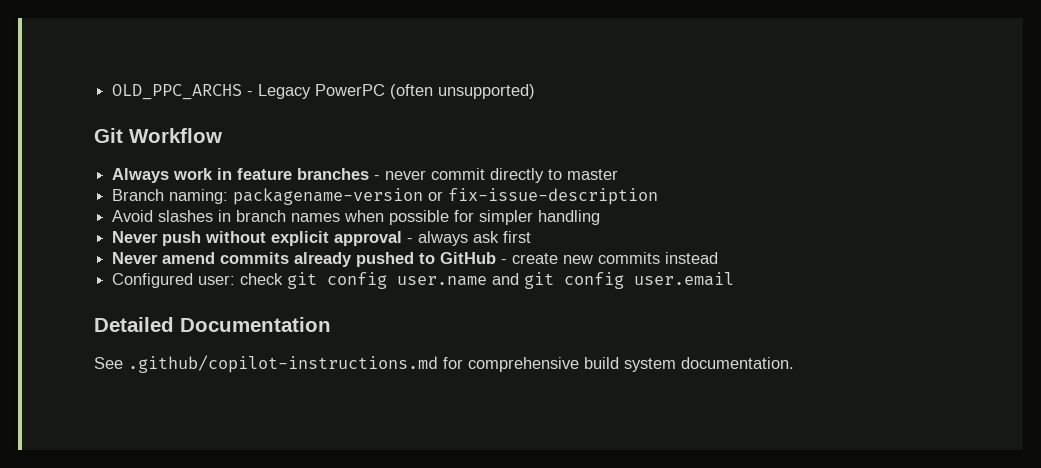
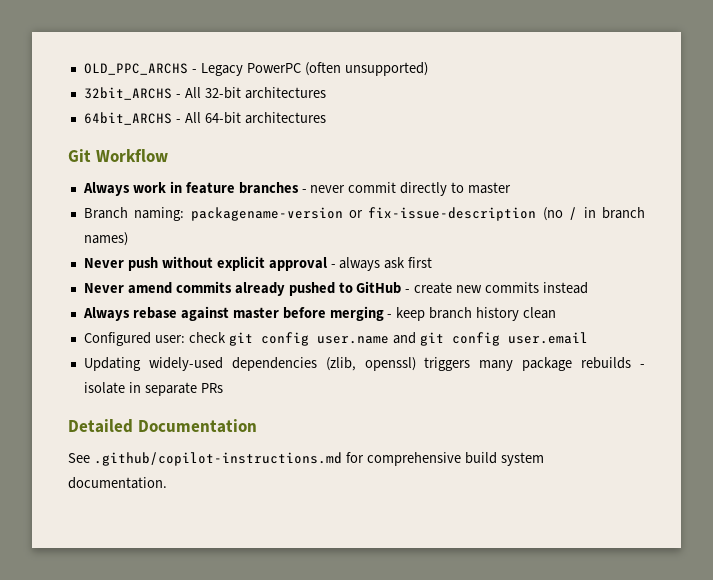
(536, 91) none -> [83,87,326,100] [83,112,326,125] // 32bit_ARCHS - All 32-bit architectures // 64bit_ARCHS - All 64-bit architectures
[112,210,601,225] // Avoid slashes in branch names when possible for simpler handling -> [542,207,646,221] [83,232,128,246] (no / in branch names)
(719, 258) none -> [82,306,557,321] // Always rebase against master before merging - keep branch history clean
(735, 279) none -> [83,357,645,371] [83,382,223,396] // Updating widely-used dependencies (zlib, openssl) triggers many package rebuilds - isolate in separate PRs

